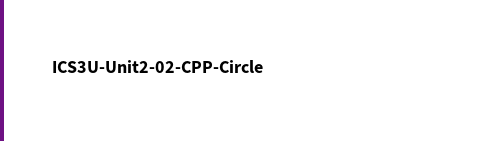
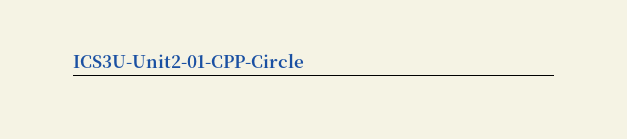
[52,60,263,73] ICS3U-Unit2-02-CPP-Circle -> [73,53,304,68] ICS3U-Unit2-01-CPP-Circle

